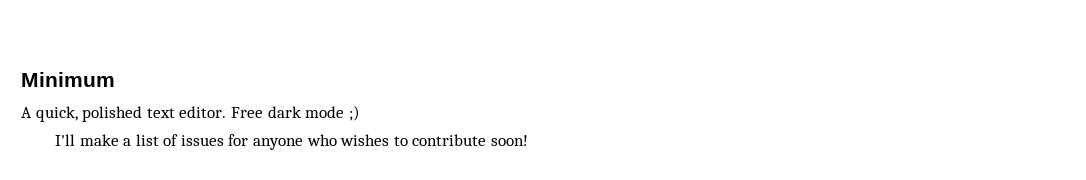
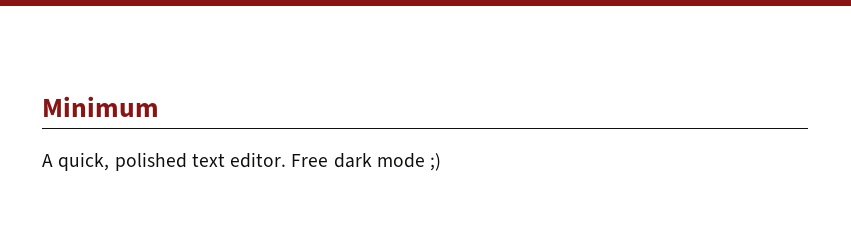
[54,134,528,150] // I'll make a list of issues for anyone who wishes to contribute soon! -> (442, 162) none

